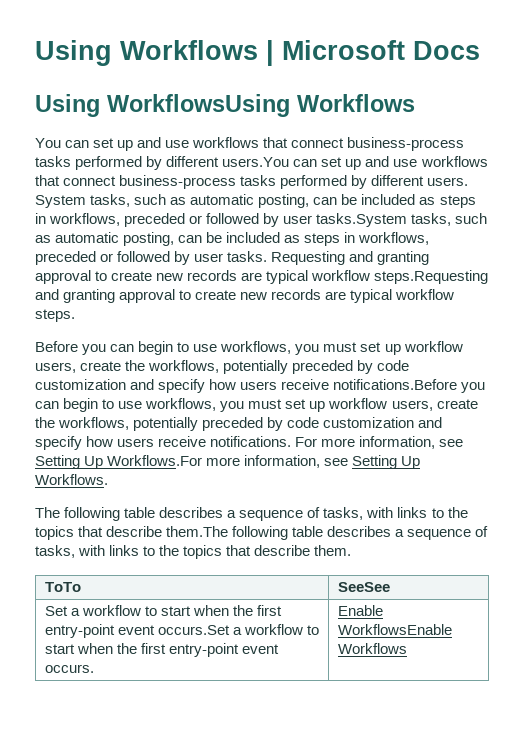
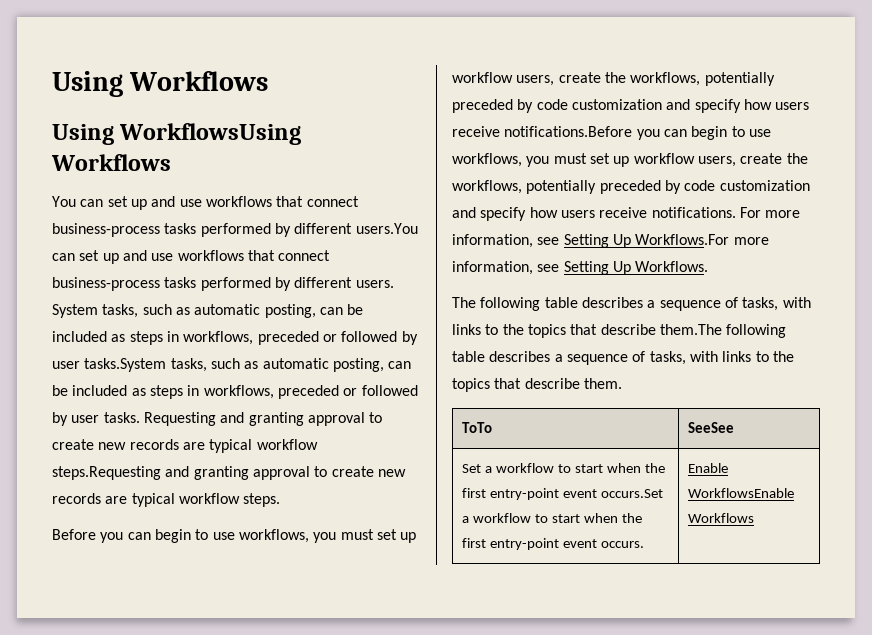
[266,40,480,66] | Microsoft Docs -> (269, 81) none

